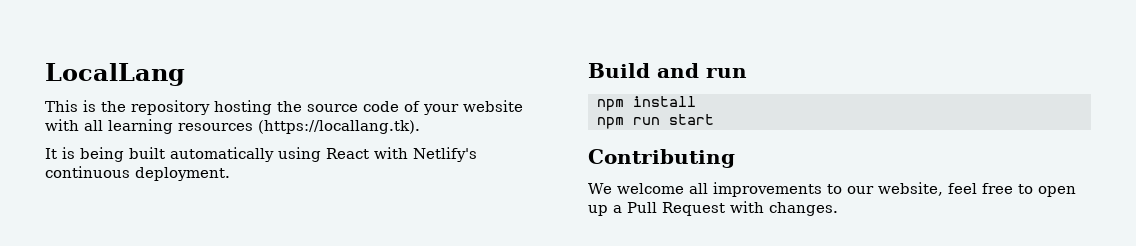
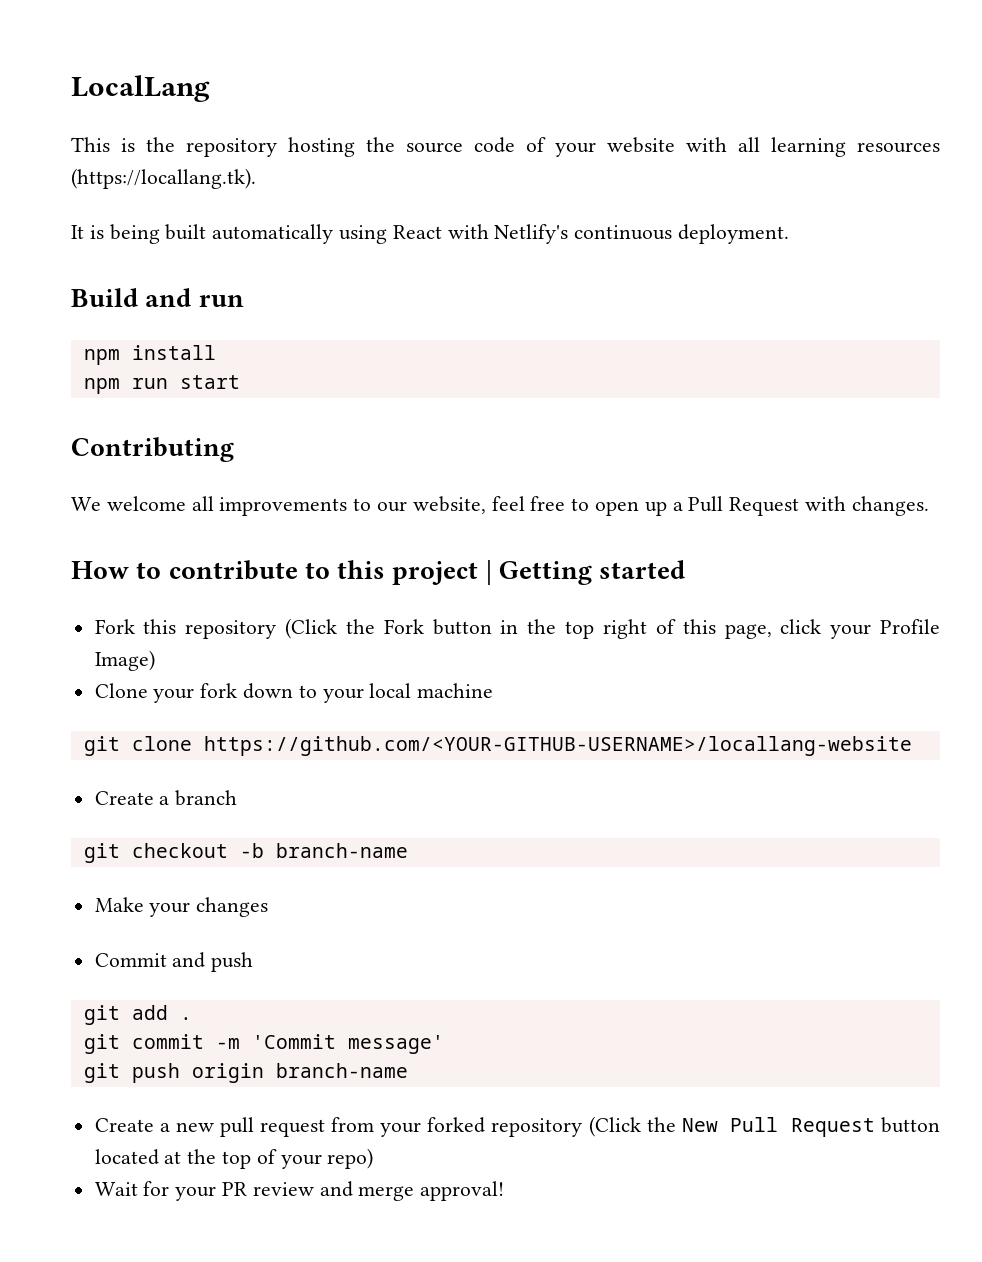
(838, 209) none -> [71,560,686,585] [94,618,941,639] [94,650,155,671] [94,683,494,703] [83,736,912,756] [94,790,238,806] [83,843,408,863] [94,897,269,917] [94,952,254,972] [83,1005,192,1025] [83,1034,444,1054] [83,1063,408,1083] [94,1116,941,1137] [94,1148,374,1169] [94,1181,505,1201] // How to contribute to this project | Getting started // Fork this repository (Click the Fork button in the top right of this page, click your Profile Image) // Clone your fork down to your local machine // git clone https://github.com/<YOUR-GITHUB-USERNAME>/locallang-website // Create a branch // git checkout -b branch-name // Make your changes // Commit and push // git add . // git commit -m 'Commit message' // git push origin branch-name // Create a new pull request from your forked repository (Click the New Pull Request button located at the top of your repo) // Wait for your PR review and merge approval!

